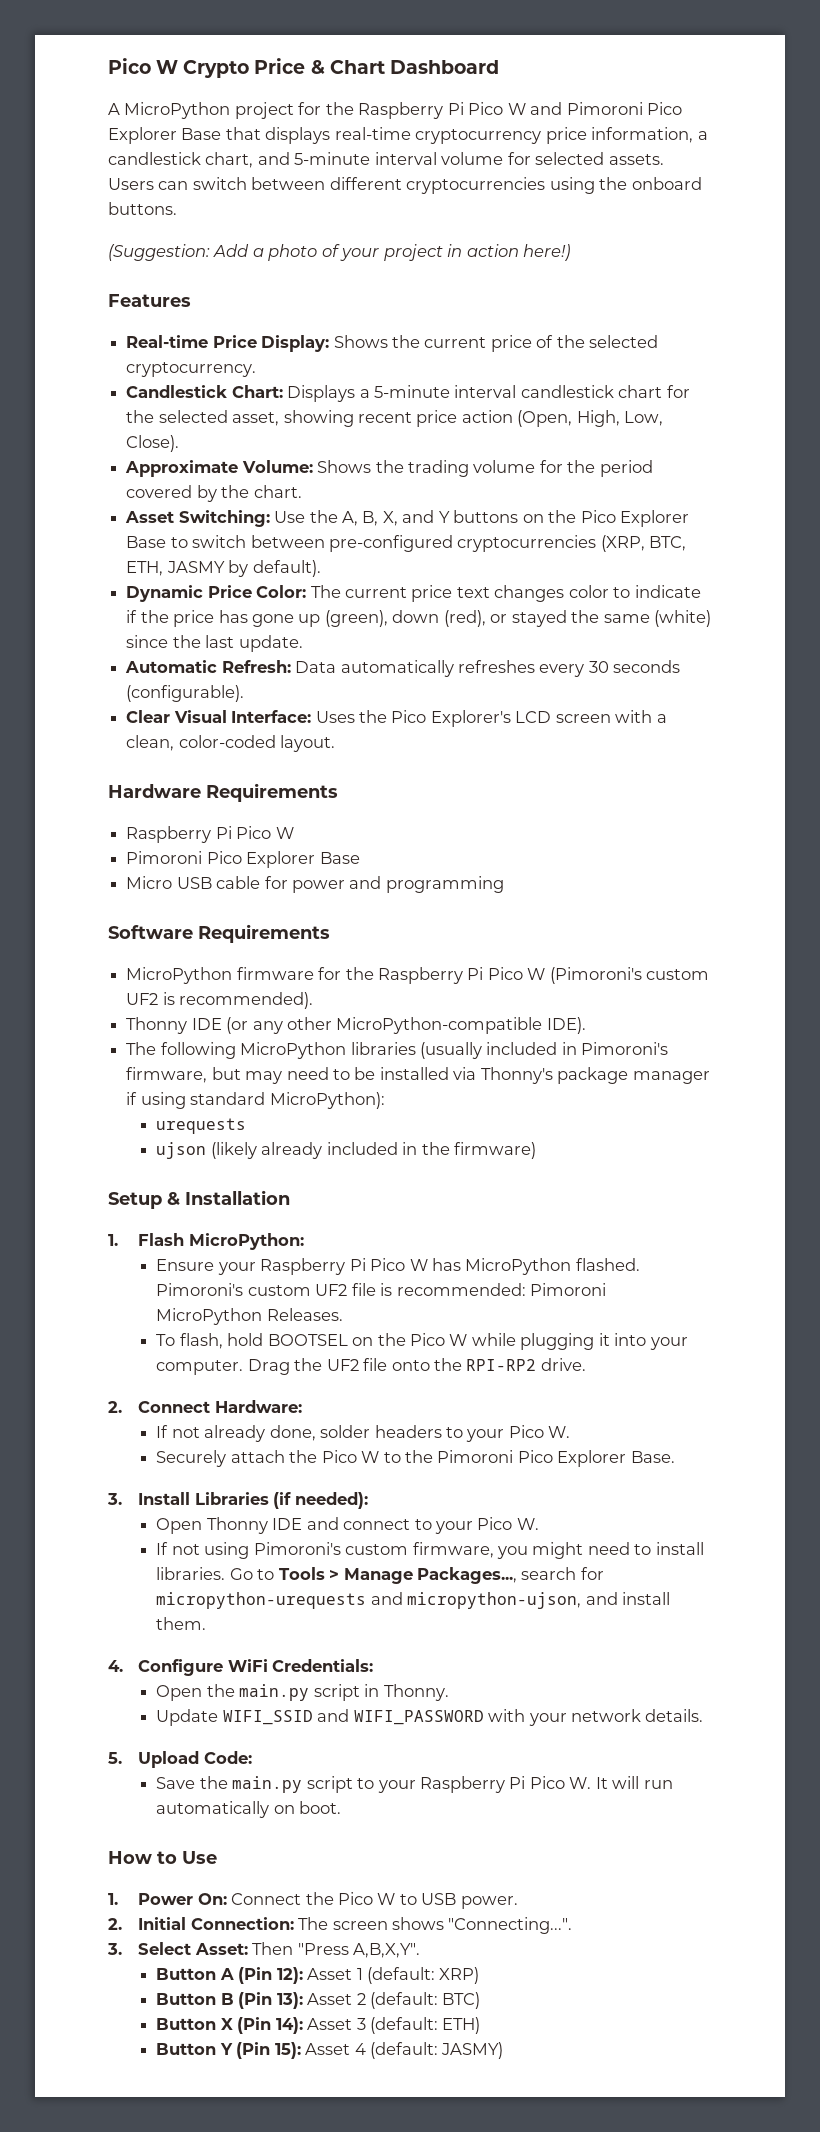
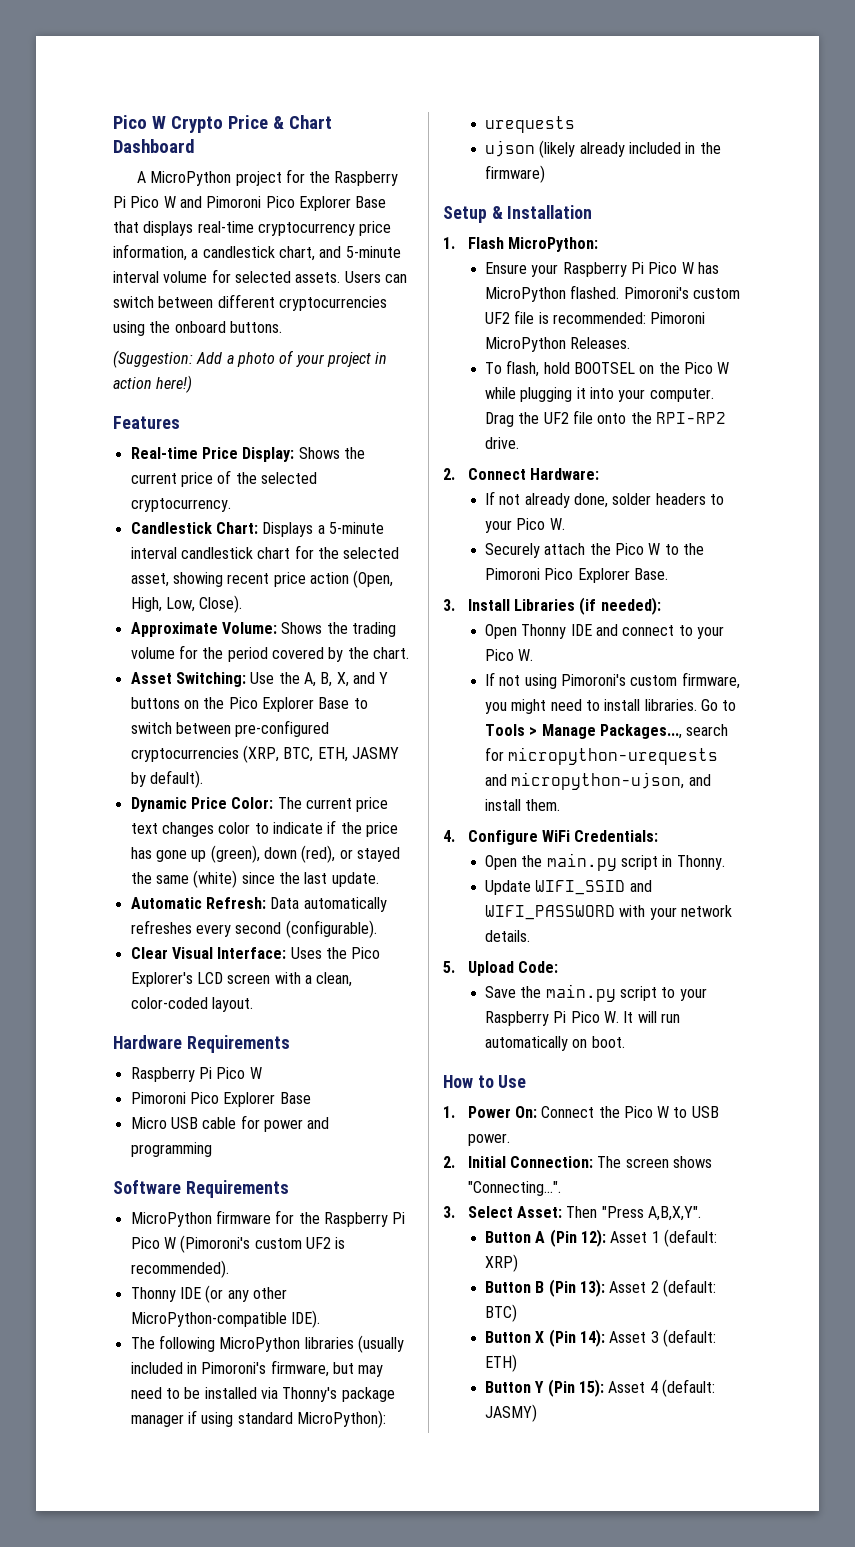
[588,660,681,673] 30 seconds -> [235,922,282,934] second

